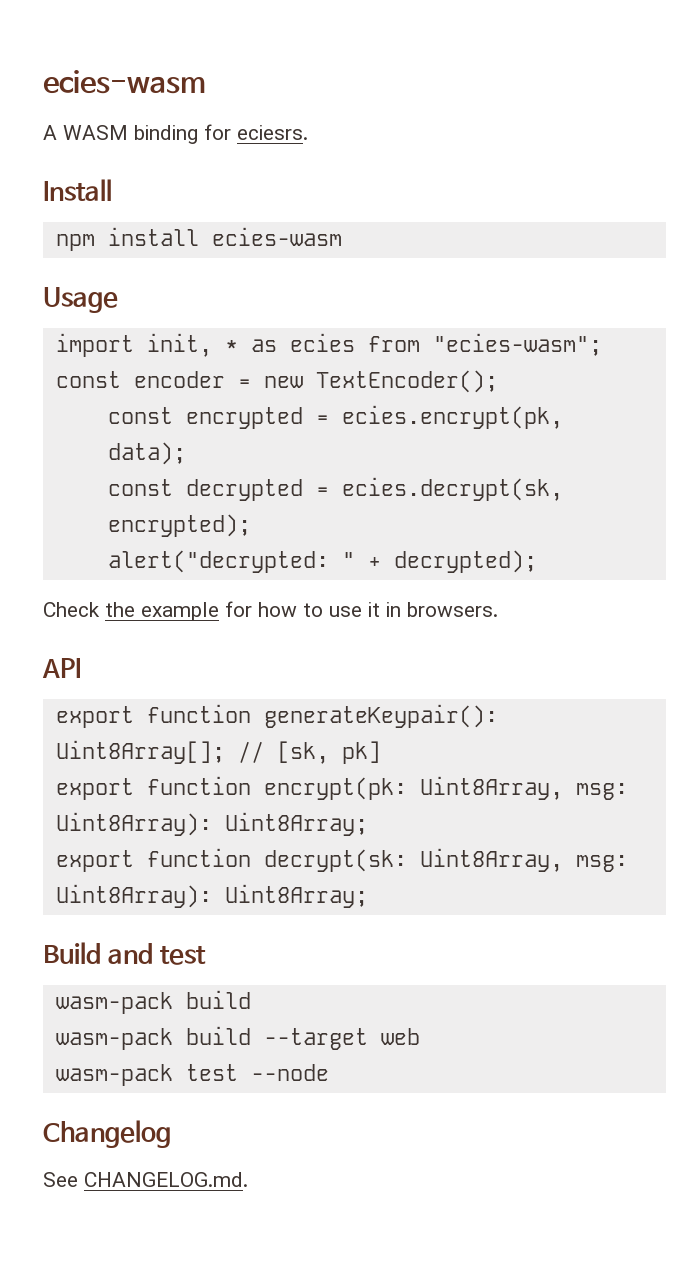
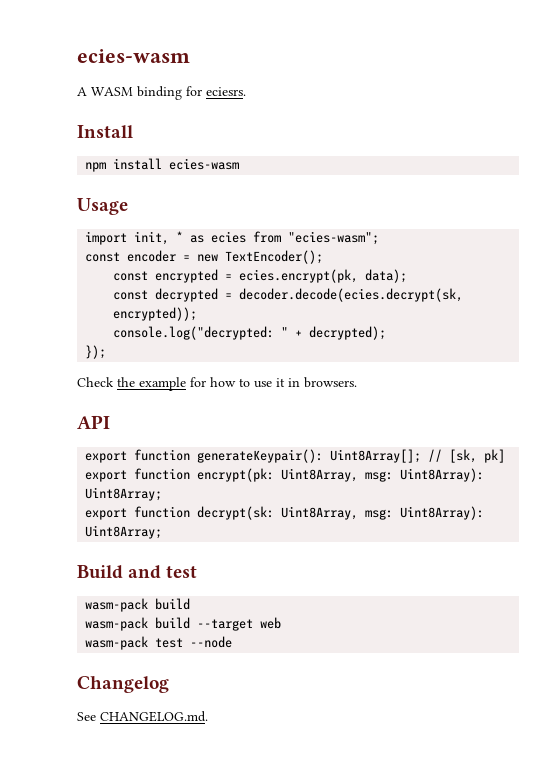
[341,477,563,501] [107,514,251,537] [107,550,329,573] ecies.decrypt(sk, encrypted); // alert("decrypted: -> [239,288,464,302] [113,307,198,321] [113,326,275,340] decoder.decode(ecies.decrypt(sk, encrypted)); // console.log("decrypted:
(537, 561) none -> [85,345,107,359] // });

